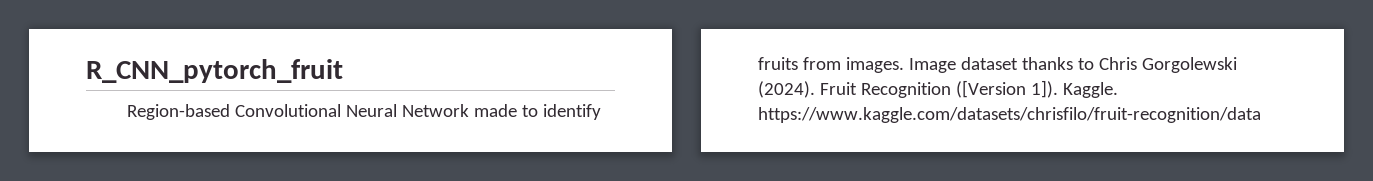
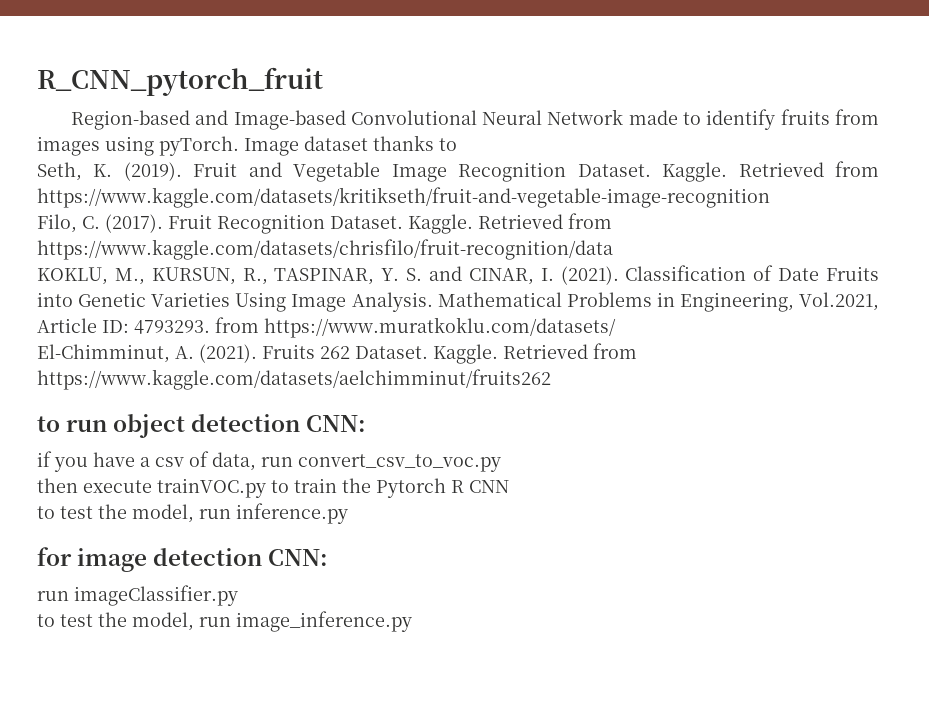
(230, 112) none -> [195,110,346,130] and Image-based
[845,57,904,73] images. -> [37,136,239,156] images using pyTorch.
[1098,57,1237,73] [758,80,1118,98] [758,107,1261,123] Chris Gorgolewski (2024). Fruit Recognition ([Version 1]). Kaggle. https://www.kaggle.com/datasets/chrisfilo/fruit-recognition/data -> [37,161,880,182] [37,187,770,208] [37,213,612,234] [37,239,613,260] [37,265,879,285] [37,292,880,312] [37,317,616,338] [37,343,637,364] [37,369,551,390] [37,414,367,438] [37,451,501,472] [37,478,509,498] [37,503,348,524] [37,547,329,572] [37,585,238,606] [37,611,412,632] // Seth, K. (2019). Fruit and Vegetable Image Recognition Dataset. Kaggle. Retrieved from https://www.kaggle.com/datasets/kritikseth/fruit-and-vegetable-image-recognition // Filo, C. (2017). Fruit Recognition Dataset. Kaggle. Retrieved from https://www.kaggle.com/datasets/chrisfilo/fruit-recognition/data // KOKLU, M., KURSUN, R., TASPINAR, Y. S. and CINAR, I. (2021). Classification of Date Fruits into Genetic Varieties Using Image Analysis. Mathematical Problems in Engineering, Vol.2021, Article ID: 4793293. from https://www.muratkoklu.com/datasets/ // El-Chimminut, A. (2021). Fruits 262 Dataset. Kaggle. Retrieved from https://www.kaggle.com/datasets/aelchimminut/fruits262 // to run object detection CNN: // if you have a csv of data, run convert_csv_to_voc.py // then execute trainVOC.py to train the Pytorch R CNN // to test the model, run inference.py // for image detection CNN: // run imageClassifier.py // to test the model, run image_inference.py

